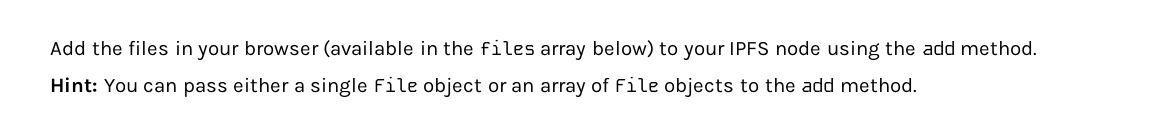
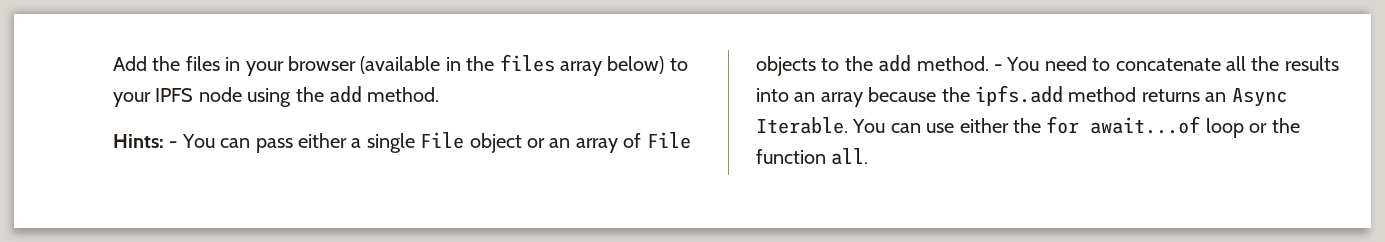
[50,77,98,93] Hint: -> [113,134,178,148] Hints: -
(917, 85) none -> [994,56,1339,71] [756,85,1287,107] [756,116,1300,138] [756,148,869,165] - You need to concatenate all the results into an array because the ipfs.add method returns an Async Iterable. You can use either the for await...of loop or the function all.

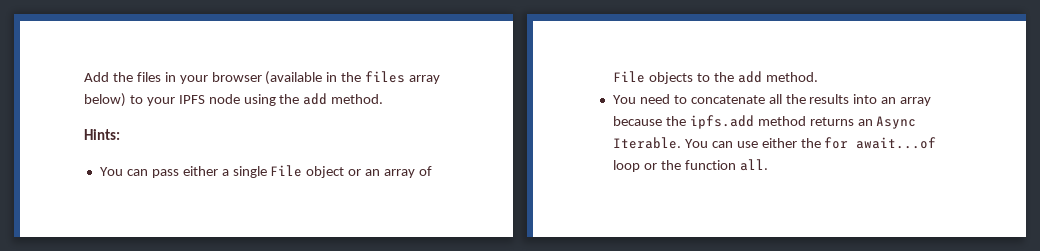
[169,141,178,148] - -> (120, 134) //
[994,64,1002,71] - -> (818, 77) //

